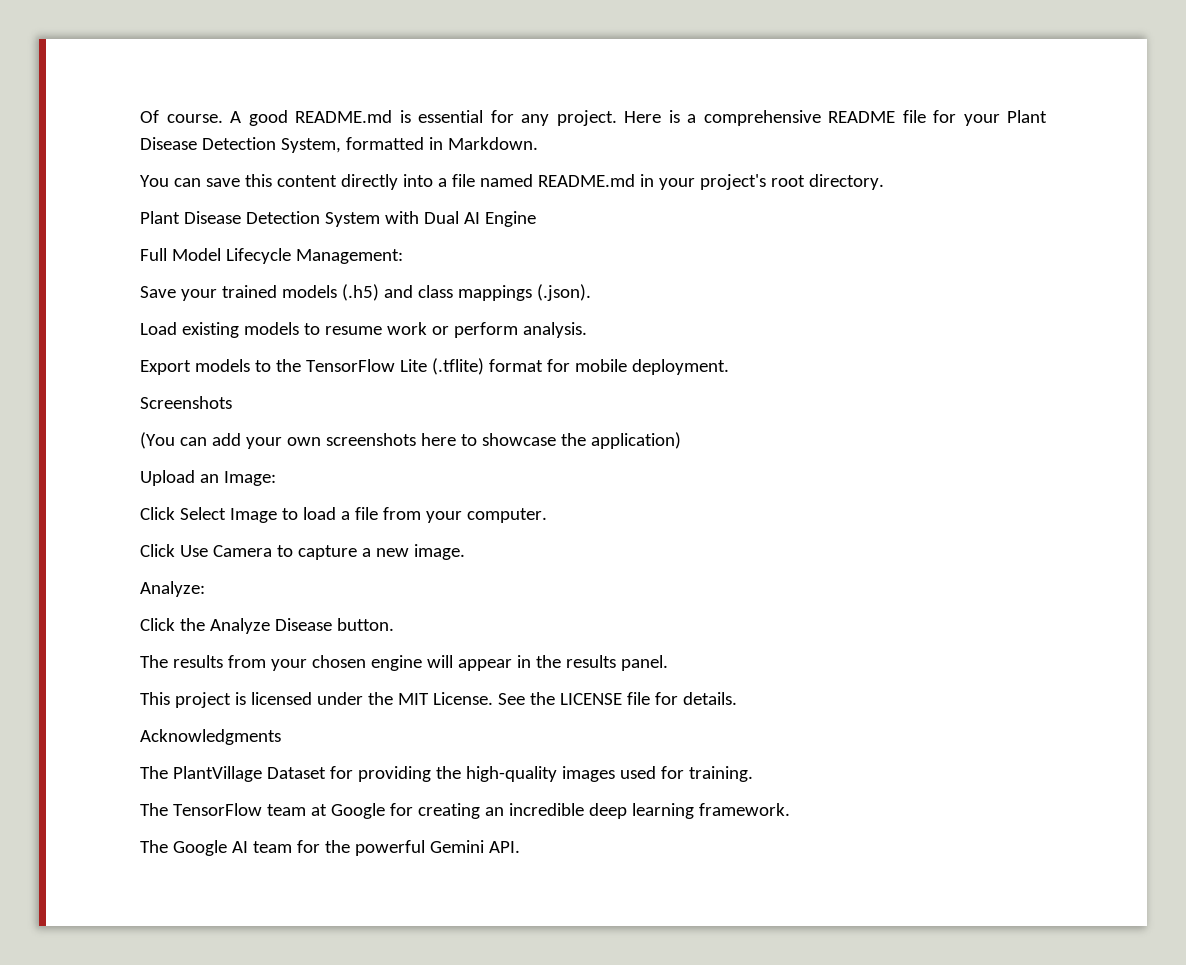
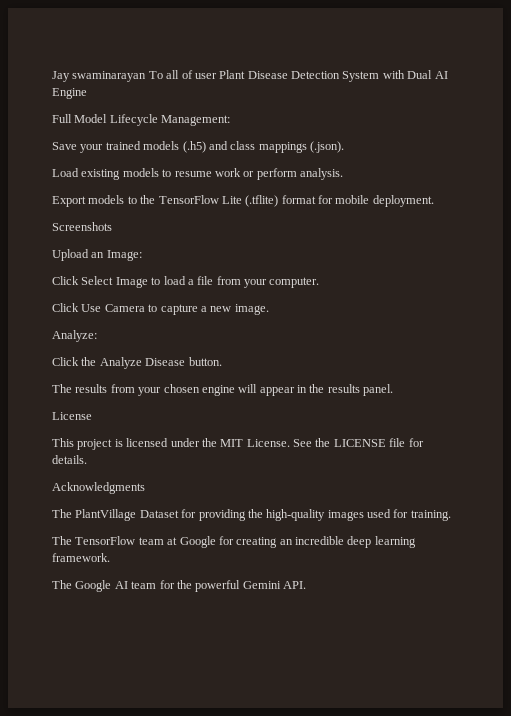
[140,110,1047,126] [140,137,538,153] [140,174,884,190] Of course. A good README.md is essential for any project. Here is a comprehensive README file for your Plant Disease Detection System, formatted in Markdown. // You can save this content directly into a file named README.md in your project's root directory. // -> [52,70,217,82] Jay swaminarayan To all of user
[140,432,681,449] // (You can add your own screenshots here to showcase the application) -> (112, 226) none
(668, 663) none -> [52,412,92,420] // License

